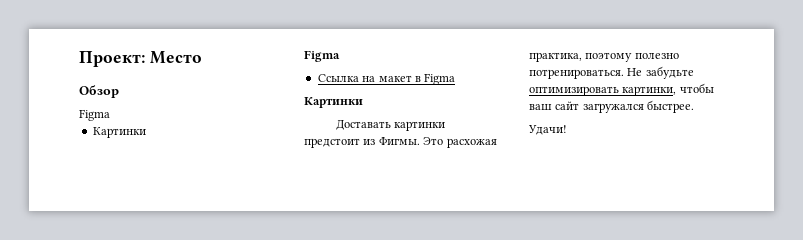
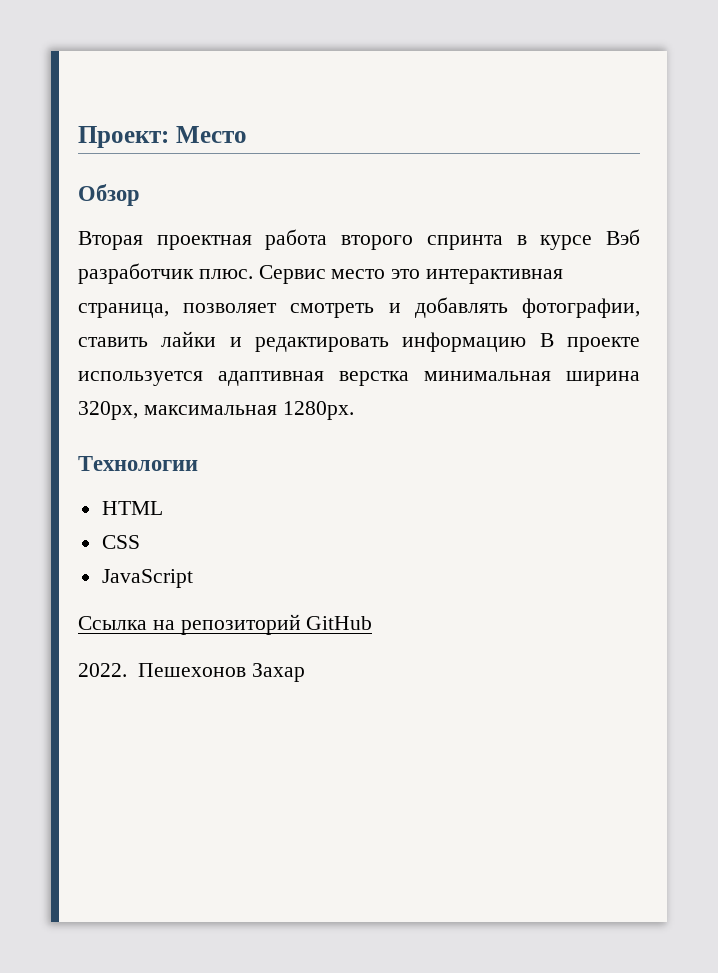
[79,109,110,121] [92,127,146,138] [304,50,340,62] [317,73,456,85] [304,97,363,108] [335,119,446,131] [304,137,497,148] [529,52,679,62] [529,66,694,79] [529,83,714,96] [529,100,695,113] [528,125,567,135] Figma // Картинки // Figma // Ссылка на макет в Figma // Картинки // Доставать картинки предстоит из Фигмы. Это расхожая практика, поэтому полезно потренироваться. Не забудьте оптимизировать картинки, чтобы ваш сайт загружался быстрее. // Удачи! -> [78,229,640,250] [78,263,564,284] [78,297,640,318] [78,331,640,352] [78,371,640,386] [78,401,354,420] [78,456,198,471] [101,501,163,515] [101,535,140,549] [101,569,193,588] [78,614,373,635] [78,663,305,682] Вторая проектная работа второго спринта в курсе Вэб разработчик плюс. Сервис место это интерактивная страница, позволяет смотреть и добавлять фотографии, ставить лайки и редактировать информацию В проекте используется адаптивная верстка минимальная ширина 320px, максимальная 1280px. // Технологии // HTML // CSS // JavaScript // Ссылка на репозиторий GitHub // 2022. Пешехонов Захар

